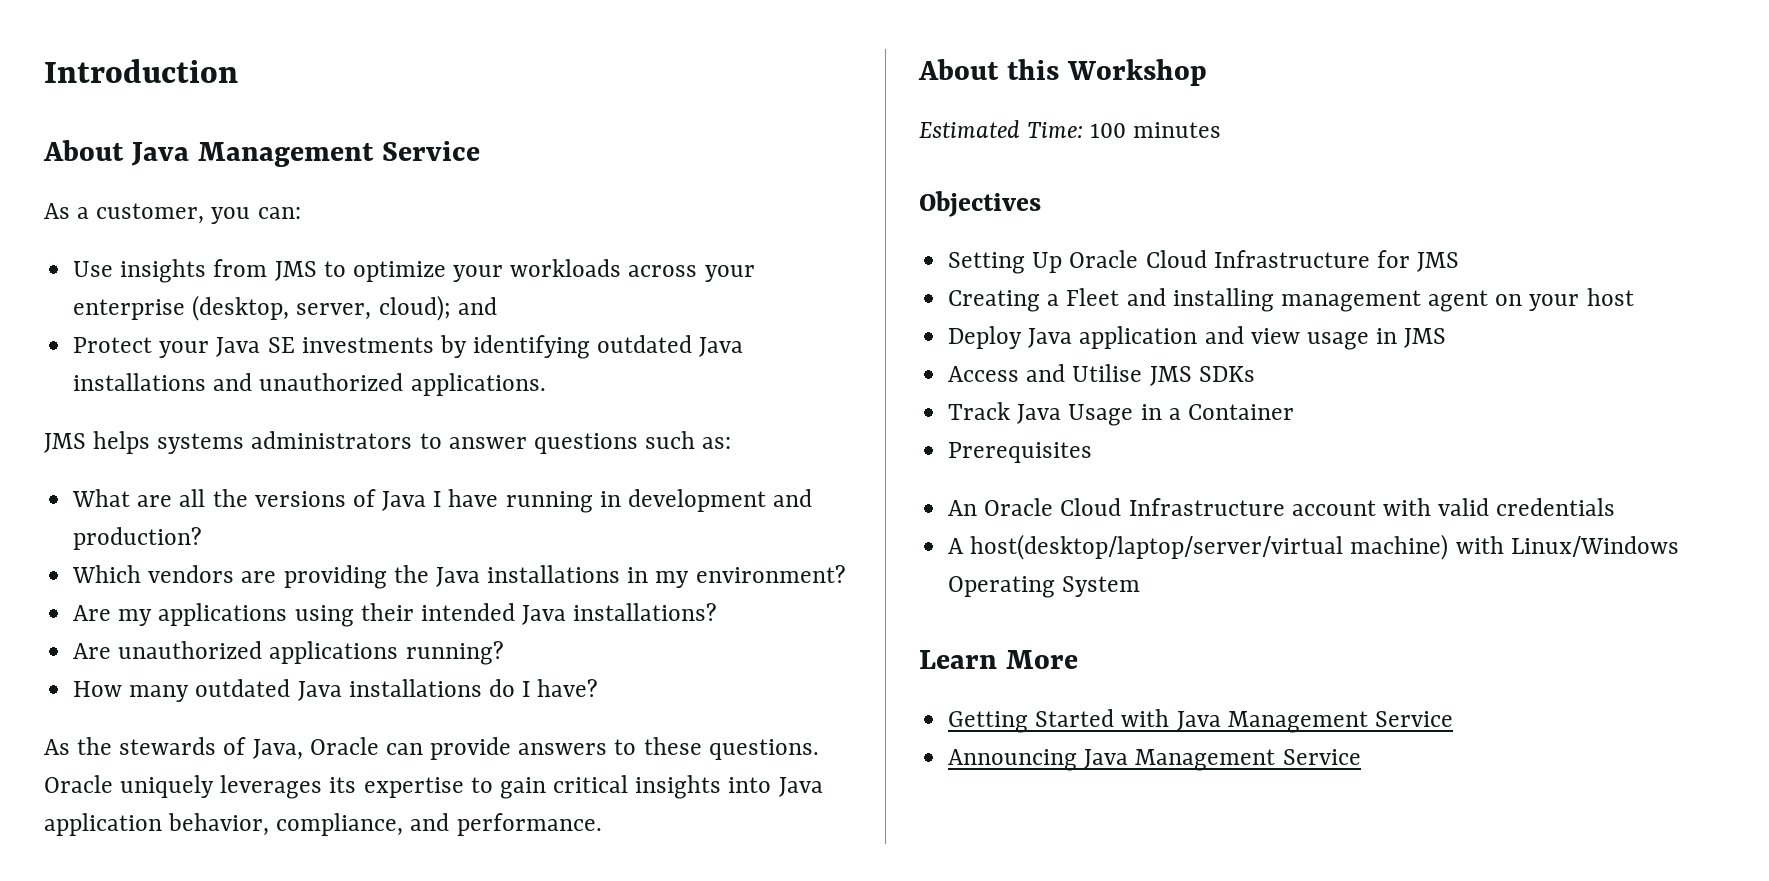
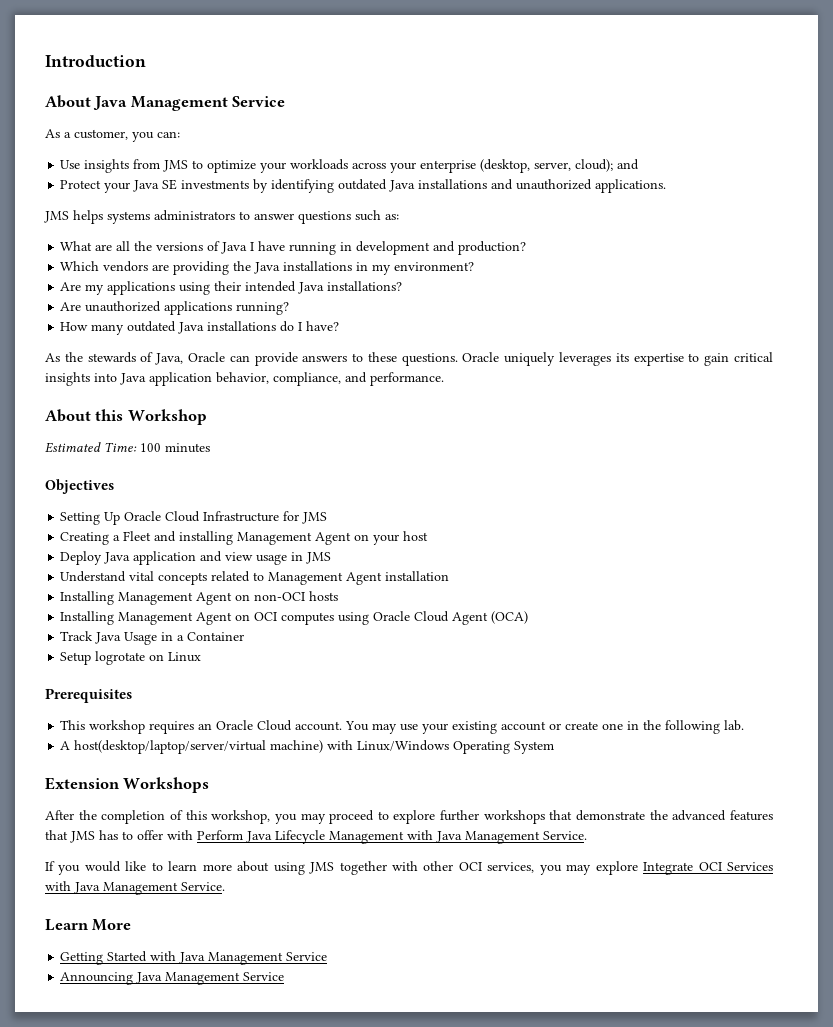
[1280,290,1489,312] management agent -> [237,532,352,545] Management Agent
[948,364,1255,386] Access and Utilise JMS SDKs -> [60,571,450,585] [60,591,339,605] [60,611,529,625] Understand vital concepts related to Management Agent installation // Installing Management Agent on non-OCI hosts // Installing Management Agent on OCI computes using Oracle Cloud Agent (OCA)
[948,442,1093,463] [948,498,1616,516] Prerequisites // An Oracle Cloud Infrastructure account with valid credentials -> [60,651,202,665] [45,688,132,703] [60,720,745,734] Setup logrotate on Linux // Prerequisites // This workshop requires an Oracle Cloud account. You may use your existing account or create one in the following lab.
(1141, 586) none -> [45,777,210,793] [45,810,773,824] [45,830,587,844] [45,861,774,875] [45,881,225,895] // Extension Workshops // After the completion of this workshop, you may proceed to explore further workshops that demonstrate the advanced features that JMS has to offer with Perform Java Lifecycle Management with Java Management Service. // If you would like to learn more about using JMS together with other OCI services, you may explore Integrate OCI Services with Java Management Service.

